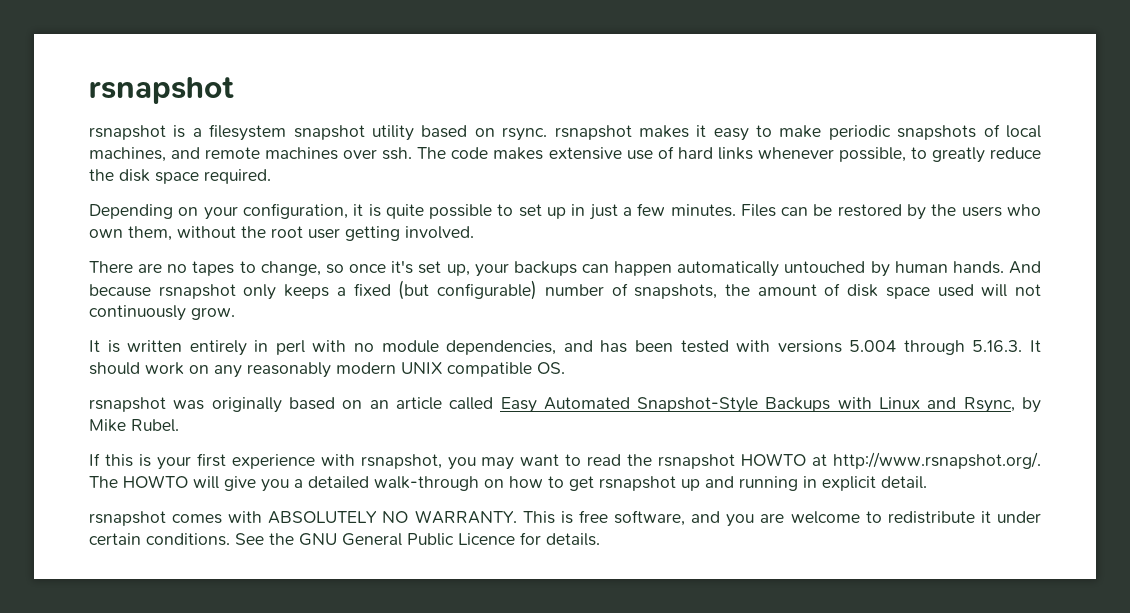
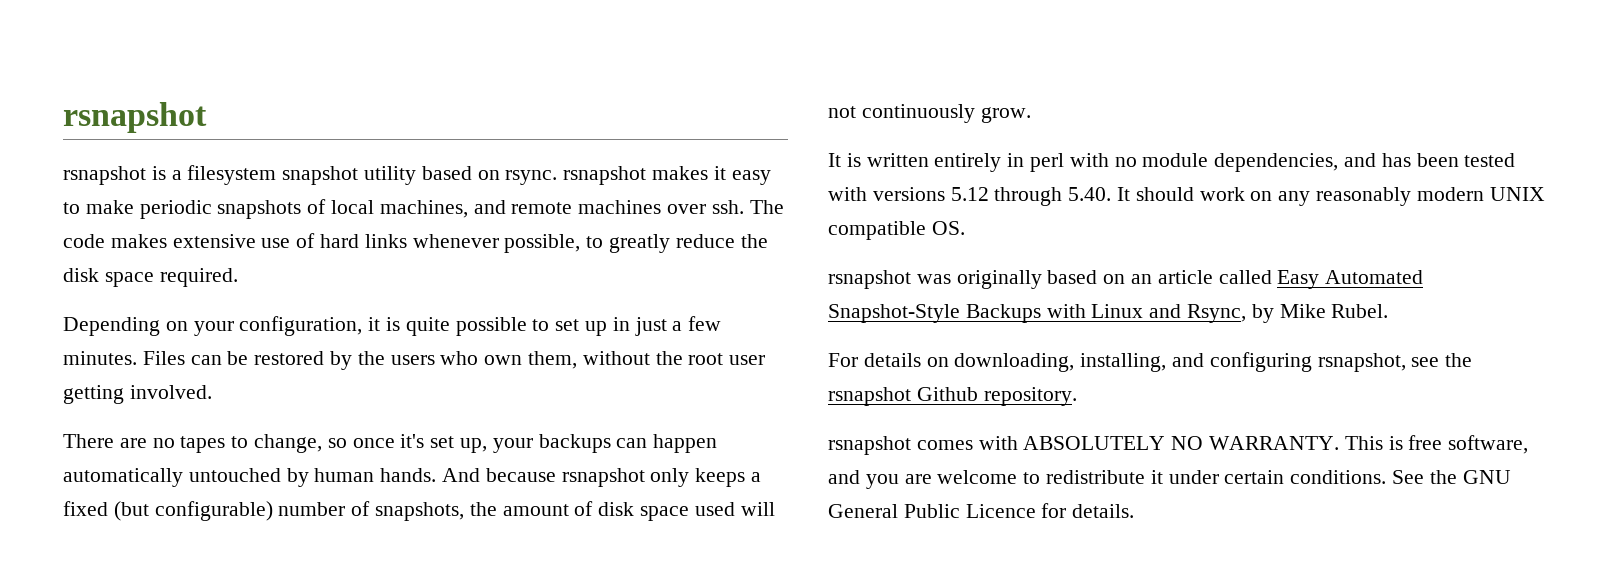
[849,340,1023,355] 5.004 through 5.16.3. -> [950,187,1112,206] 5.12 through 5.40.
[89,452,1042,470] [89,475,927,492] If this is your first experience with rsnapshot, you may want to read the rsnapshot HOWTO at http://www.rsnapshot.org/. The HOWTO will give you a detailed walk-through on how to get rsnapshot up and running in explicit detail. -> [828,352,1473,372] [828,387,1077,406] For details on downloading, installing, and configuring rsnapshot, see the rsnapshot Github repository.

